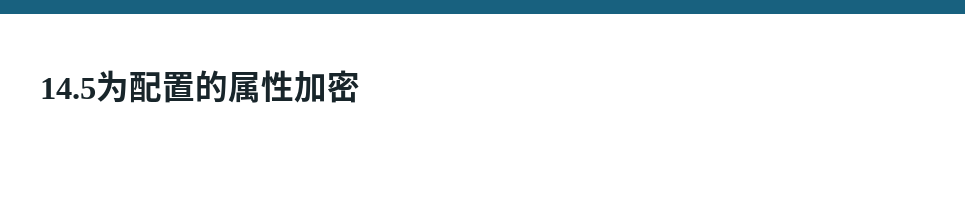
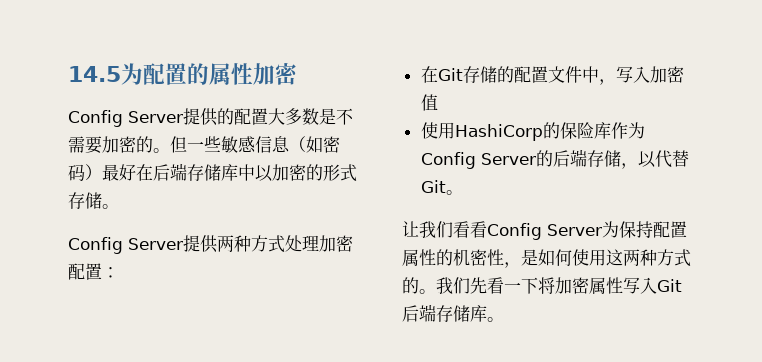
(360, 86) none -> [68,108,353,127] [68,136,340,154] [68,163,357,182] [68,192,119,209] [68,235,353,254] [68,263,119,280] [420,66,684,85] [420,94,438,111] [420,122,645,141] [420,149,689,169] [420,180,463,195] [402,221,687,240] [402,249,691,268] [402,277,682,294] [402,304,504,322] // Config Server提供的配置大多数是不需要加密的。但一些敏感信息（如密码）最好在后端存储库中以加密的形式存储。 // Config Server提供两种方式处理加密配置： // 在Git存储的配置文件中，写入加密值 // 使用HashiCorp的保险库作为Config Server的后端存储，以代替Git。 // 让我们看看Config Server为保持配置属性的机密性，是如何使用这两种方式的。我们先看一下将加密属性写入Git后端存储库。

